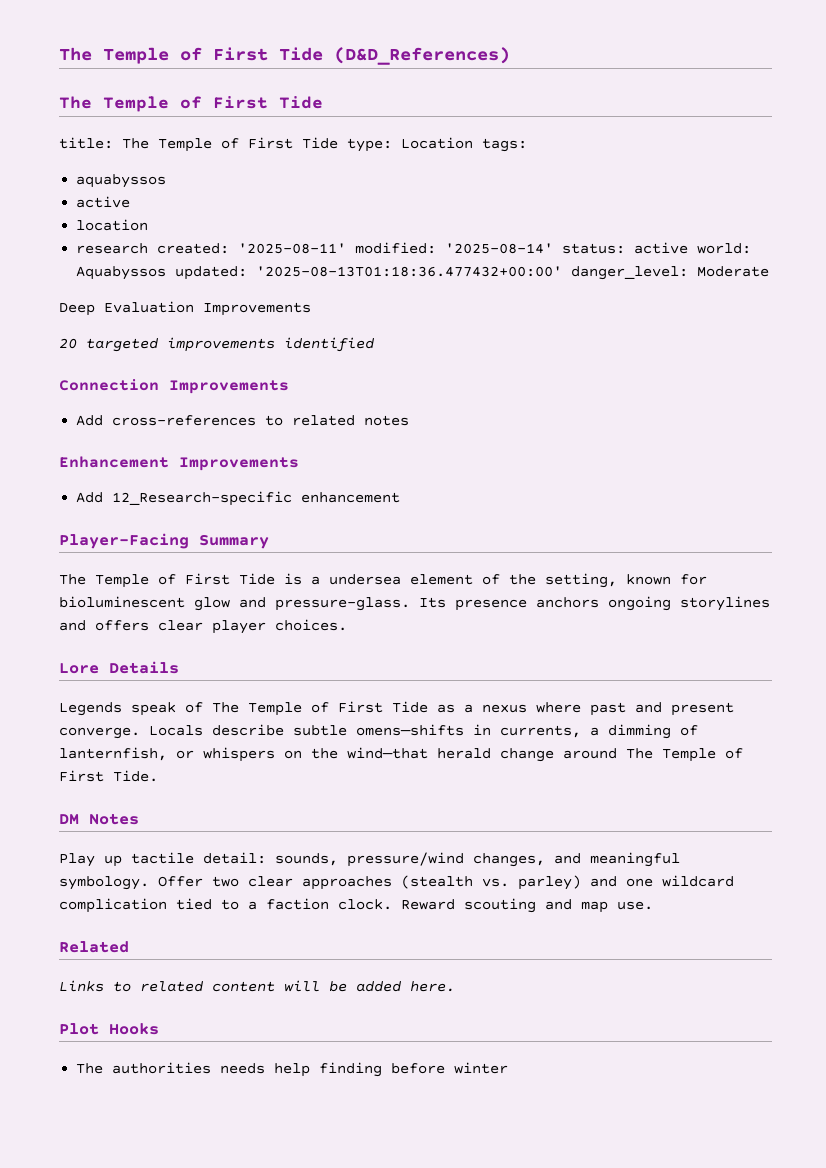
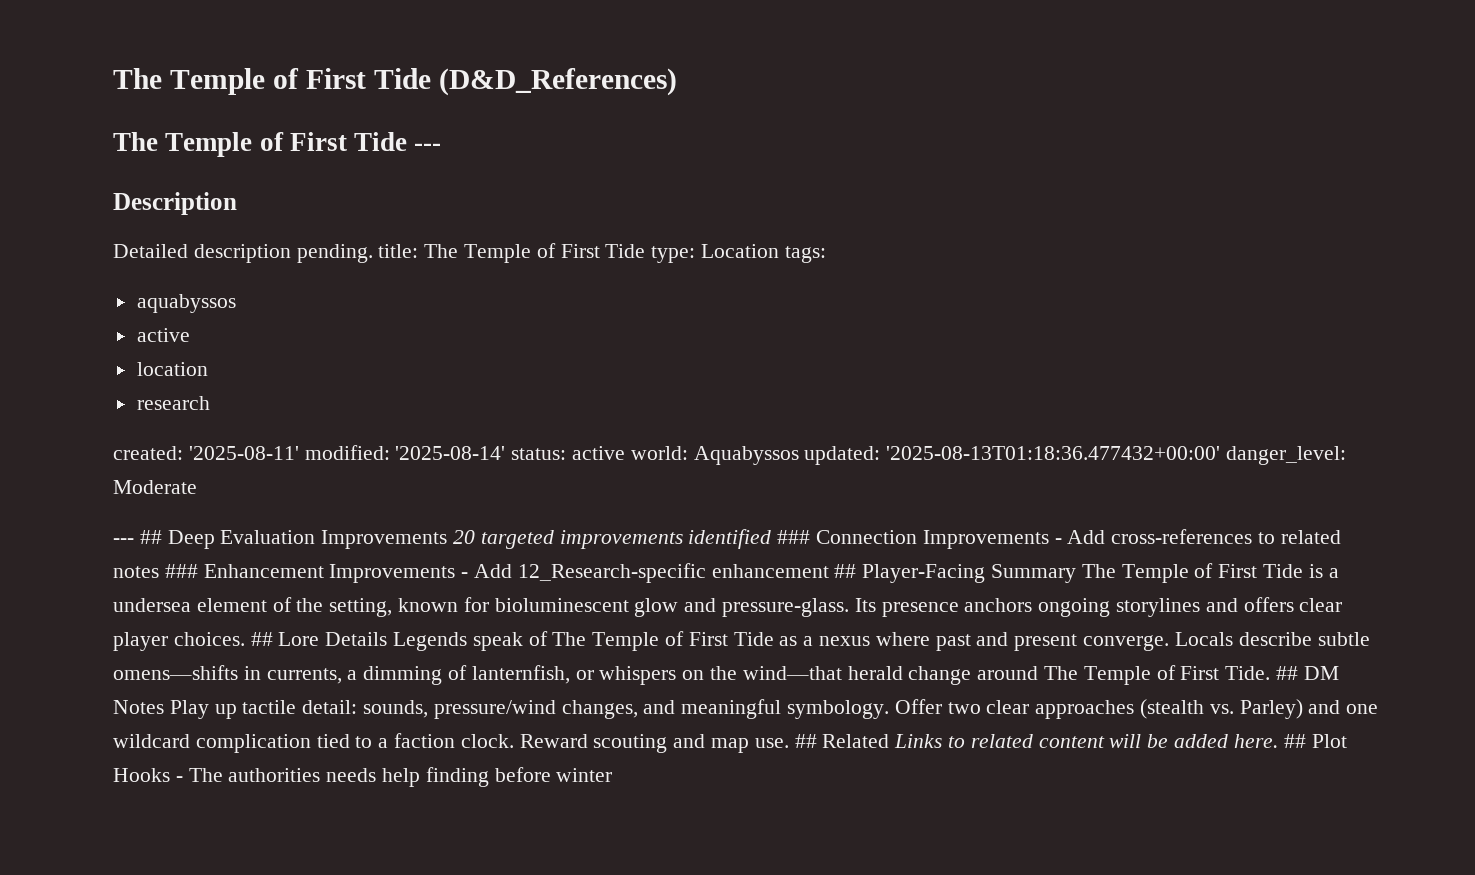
(323, 102) // -> [414,143,442,151] [113,192,237,215] [113,244,373,263] --- // Description // Detailed description pending.
(149, 248) none -> (210, 403) //
(770, 271) none -> [113,530,162,544] --- ##
(311, 309) // -> (448, 539) none
(375, 344) // -> [777,530,811,544] ###
(289, 387) // -> [1054,538,1062,544] -
(410, 420) // -> [164,564,198,578] ###
(299, 464) // -> [461,572,469,578] -
(401, 497) // -> [834,564,857,578] ##
(269, 541) // -> (1077, 573) none
(347, 625) // -> [250,632,273,646] ##
(179, 667) // -> (388, 639) none
(158, 776) // -> [1276,666,1299,680] ##
(139, 819) // -> (164, 707) none
[518,875,581,890] parley) -> [1239,699,1303,719] Parley)
(653, 905) // -> [794,734,817,748] ##
(129, 947) // -> (890, 741) none
(455, 986) // -> [1283,734,1306,748] ##
(159, 1029) // -> [175,776,183,782] -

